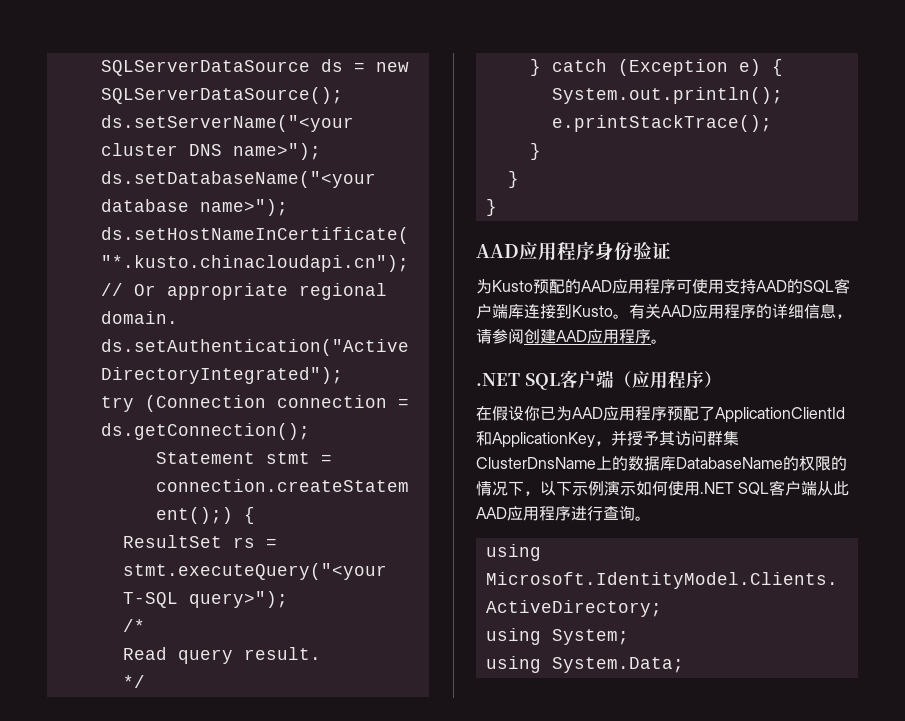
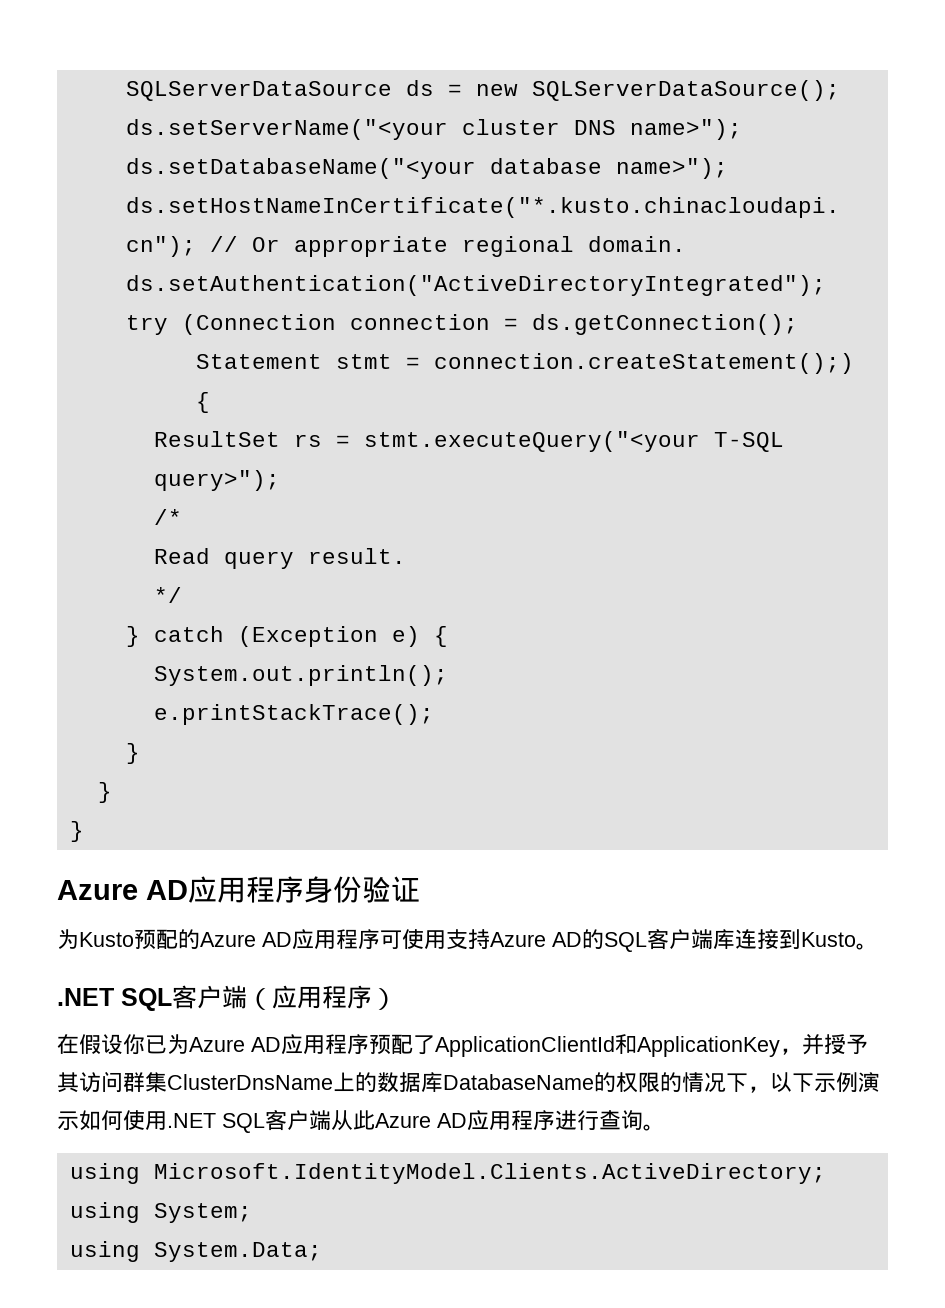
[476,244,519,258] AAD -> [57,880,188,900] Azure AD
[581,280,612,292] AAD -> [200,932,292,947] Azure AD
[756,280,787,292] AAD -> [490,932,582,947] Azure AD
[629,303,852,319] [476,328,667,344] 有关AAD应用程序的详细信息，请参阅创建AAD应用程序。 -> (878, 946) none
[572,407,603,419] AAD -> [189,1037,281,1052] Azure AD
[476,507,507,519] AAD -> [375,1113,467,1128] Azure AD

